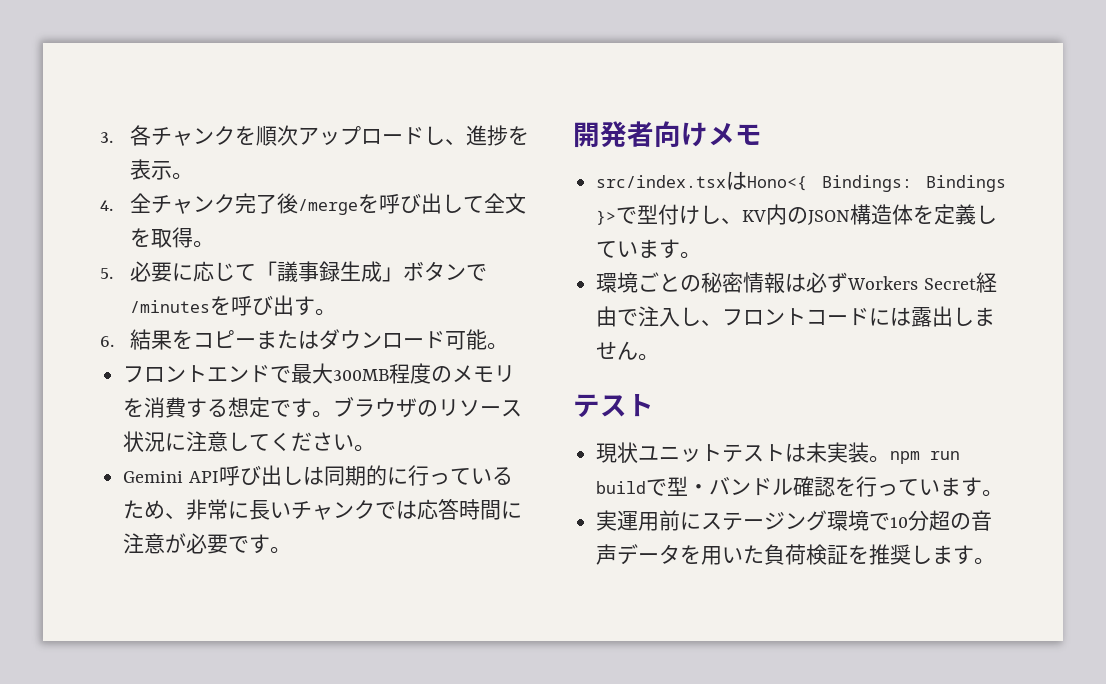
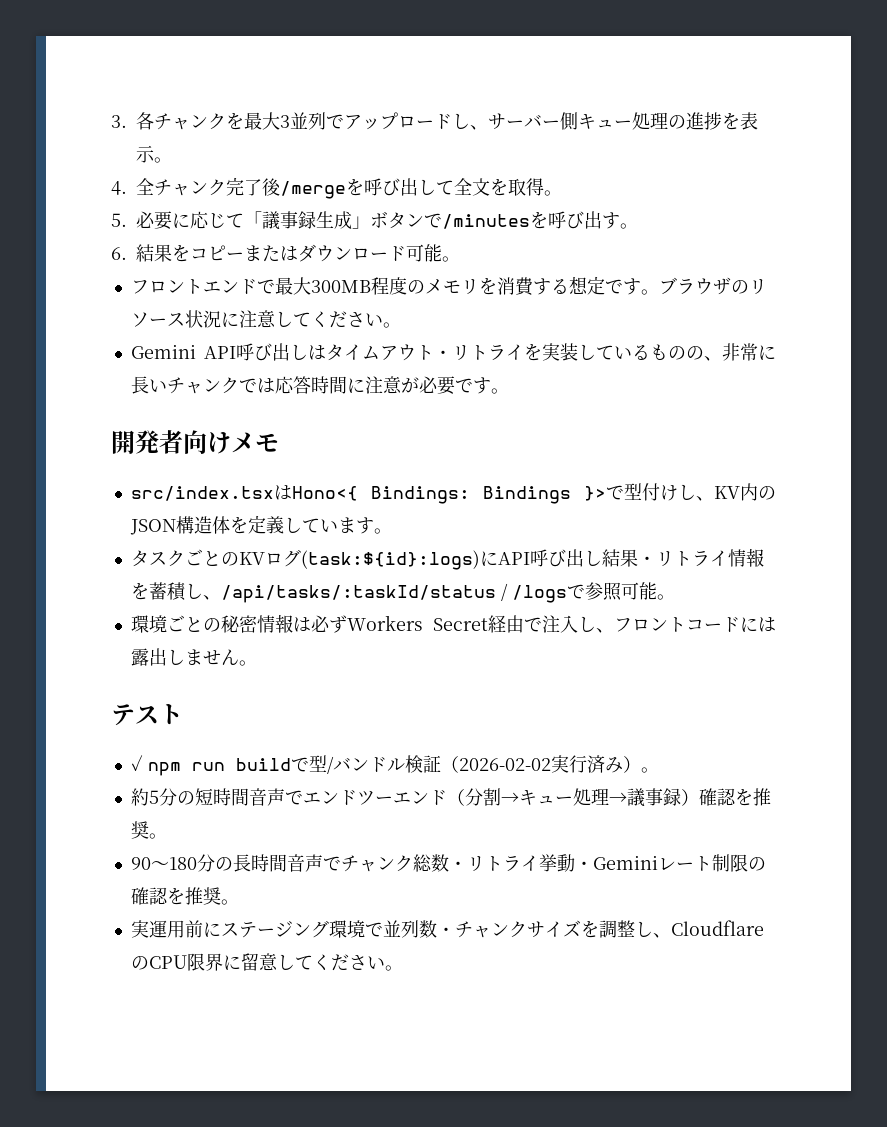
[255,125,298,146] 順次 -> [244,112,344,130] 最大3並列で
(466, 142) none -> [488,112,686,130] サーバー側キュー処理の
[323,465,513,486] [123,500,166,519] 同期的に行っているため -> [326,343,704,361] タイムアウト・リトライを実装しているものの
(702, 255) none -> [130,548,764,570] [130,582,675,603] // タスクごとのKVログ(task:${id}:logs)にAPI呼び出し結果・リトライ情報を蓄積し、/api/tasks/:taskId/status / /logsで参照可能。
[596,442,891,463] 現状ユニットテストは未実装。 -> [130,755,143,771] ✓
[688,484,710,494] ・ -> [326,756,334,774] /
[793,476,983,497] 確認を行っています -> [404,755,659,773] [130,788,771,807] [130,821,167,839] [130,854,766,872] [130,887,221,905] 検証（2026-02-02実行済み）。 // 約5分の短時間音声でエンドツーエンド（分割→キュー処理→議事録）確認を推奨。 // 90〜180分の長時間音声でチャンク総数・リトライ挙動・Geminiレート制限の確認を推奨
[890,510,993,531] [596,544,975,565] 10分超の音声データを用いた負荷検証を推奨します -> [382,920,764,938] [130,953,385,971] 並列数・チャンクサイズを調整し、CloudflareのCPU限界に留意してください

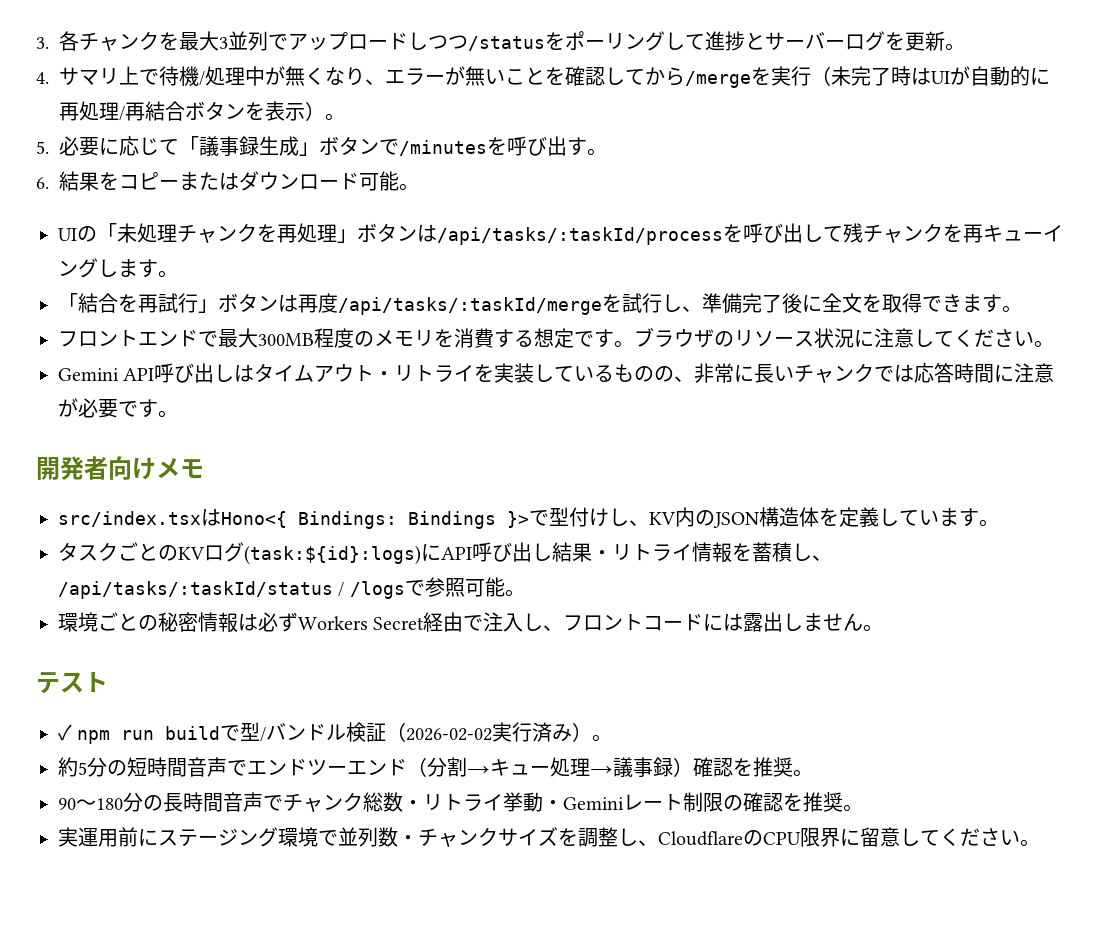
[470,112,758,130] [136,145,172,163] [111,177,544,199] 、サーバー側キュー処理の進捗を表示。 // 4.全チャンク完了後/mergeを呼び出して全文を取得 -> [428,31,966,51] [36,66,1051,88] [59,101,326,121] つつ/statusをポーリングして進捗とサーバーログを更新。 // 4.サマリ上で待機/処理中が無くなり、エラーが無いことを確認してから/mergeを実行（未完了時はUIが自動的に再処理/再結合ボタンを表示）
(460, 259) none -> [58,223,1063,245] [58,258,178,278] [58,293,1022,315] // UIの「未処理チャンクを再処理」ボタンは/api/tasks/:taskId/processを呼び出して残チャンクを再キューイングします。 // 「結合を再試行」ボタンは再度/api/tasks/:taskId/mergeを試行し、準備完了後に全文を取得できます。

